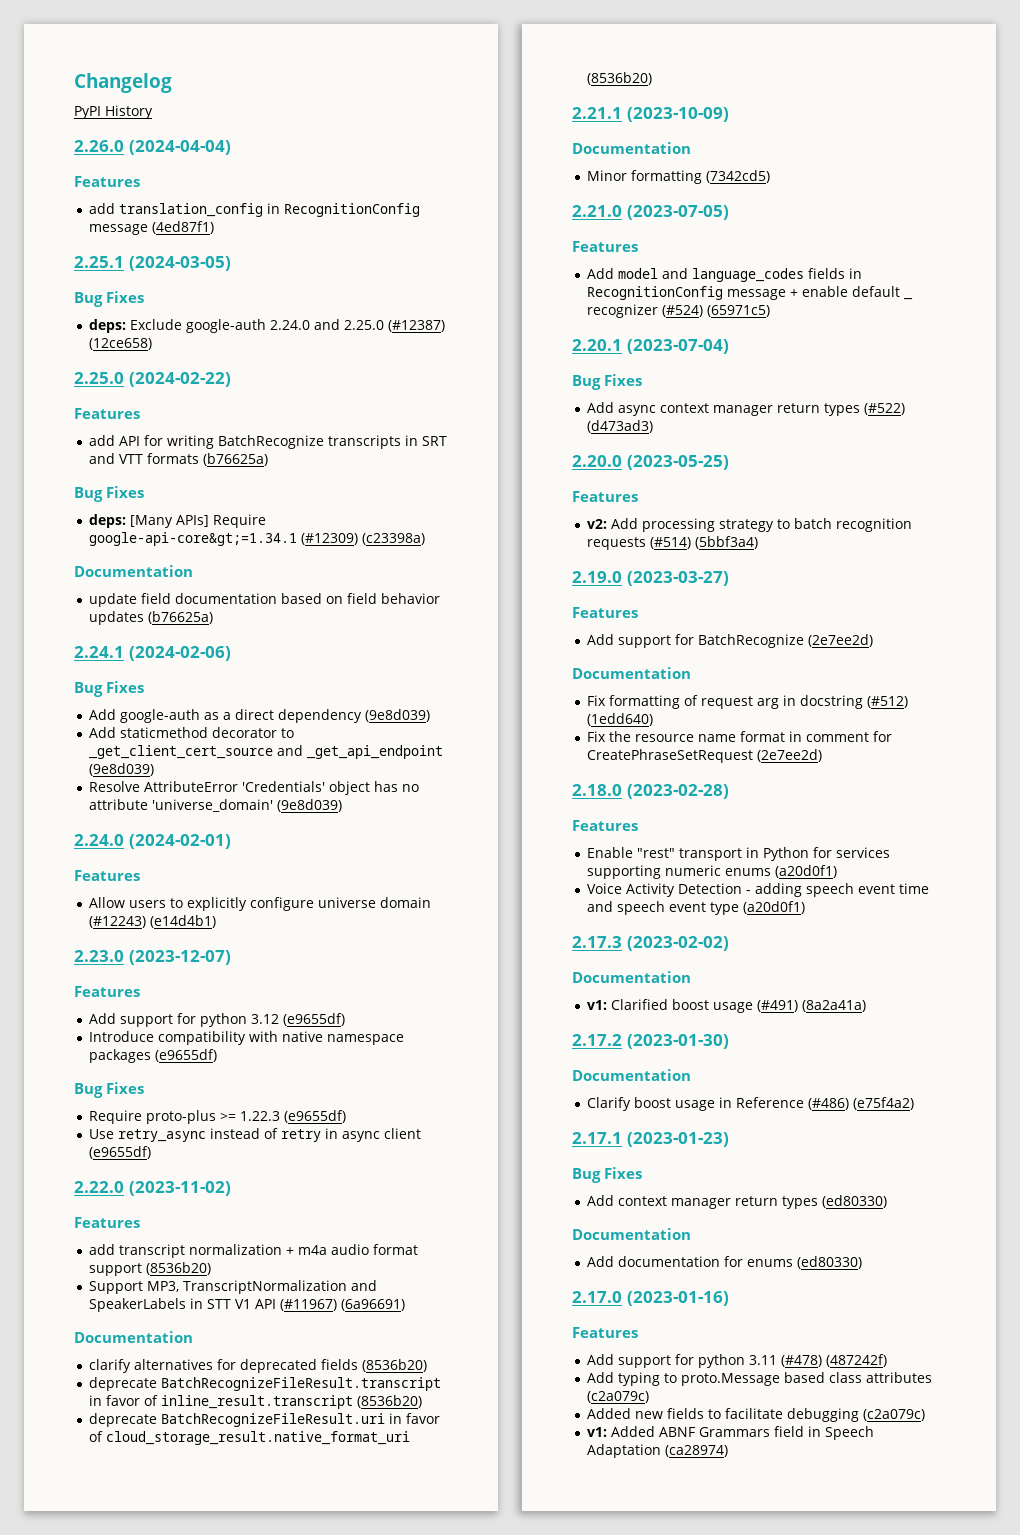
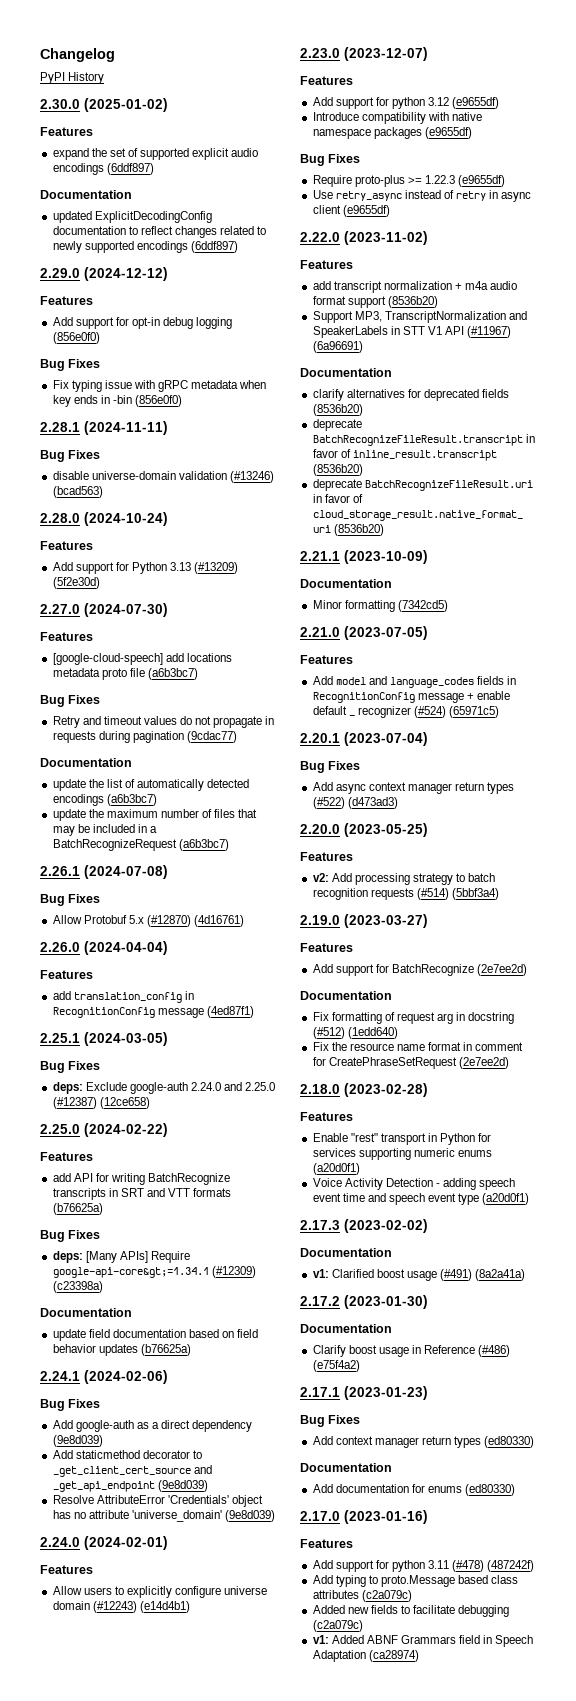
(153, 112) none -> [40,98,168,112] [40,127,93,136] [52,148,259,160] [52,163,154,175] [40,190,132,199] [52,211,212,223] [52,226,267,238] [52,241,238,253] [40,267,168,281] [40,296,93,305] [52,317,233,329] [52,332,100,344] [40,359,101,371] [52,380,267,392] [52,395,183,407] [40,421,168,435] [40,450,101,462] [52,471,274,483] [52,486,103,498] [40,512,168,526] [40,541,93,550] [52,562,239,574] [52,577,100,589] [40,603,168,617] [40,632,93,641] [52,653,232,665] [52,668,198,680] [40,695,101,707] [52,716,275,728] [52,731,237,743] [40,758,132,767] [52,779,250,791] [52,794,157,806] [52,809,258,821] [52,824,158,836] [52,839,229,851] [40,865,168,879] [40,894,101,906] [52,915,245,927] // 2.30.0 (2025-01-02) // Features // expand the set of supported explicit audio encodings (6ddf897) // Documentation // updated ExplicitDecodingConfig documentation to reflect changes related to newly supported encodings (6ddf897) // 2.29.0 (2024-12-12) // Features // Add support for opt-in debug logging (856e0f0) // Bug Fixes // Fix typing issue with gRPC metadata when key ends in -bin (856e0f0) // 2.28.1 (2024-11-11) // Bug Fixes // disable universe-domain validation (#13246) (bcad563) // 2.28.0 (2024-10-24) // Features // Add support for Python 3.13 (#13209) (5f2e30d) // 2.27.0 (2024-07-30) // Features // [google-cloud-speech] add locations metadata proto file (a6b3bc7) // Bug Fixes // Retry and timeout values do not propagate in requests during pagination (9cdac77) // Documentation // update the list of automatically detected encodings (a6b3bc7) // update the maximum number of files that may be included in a BatchRecognizeRequest (a6b3bc7) // 2.26.1 (2024-07-08) // Bug Fixes // Allow Protobuf 5.x (#12870) (4d16761)

